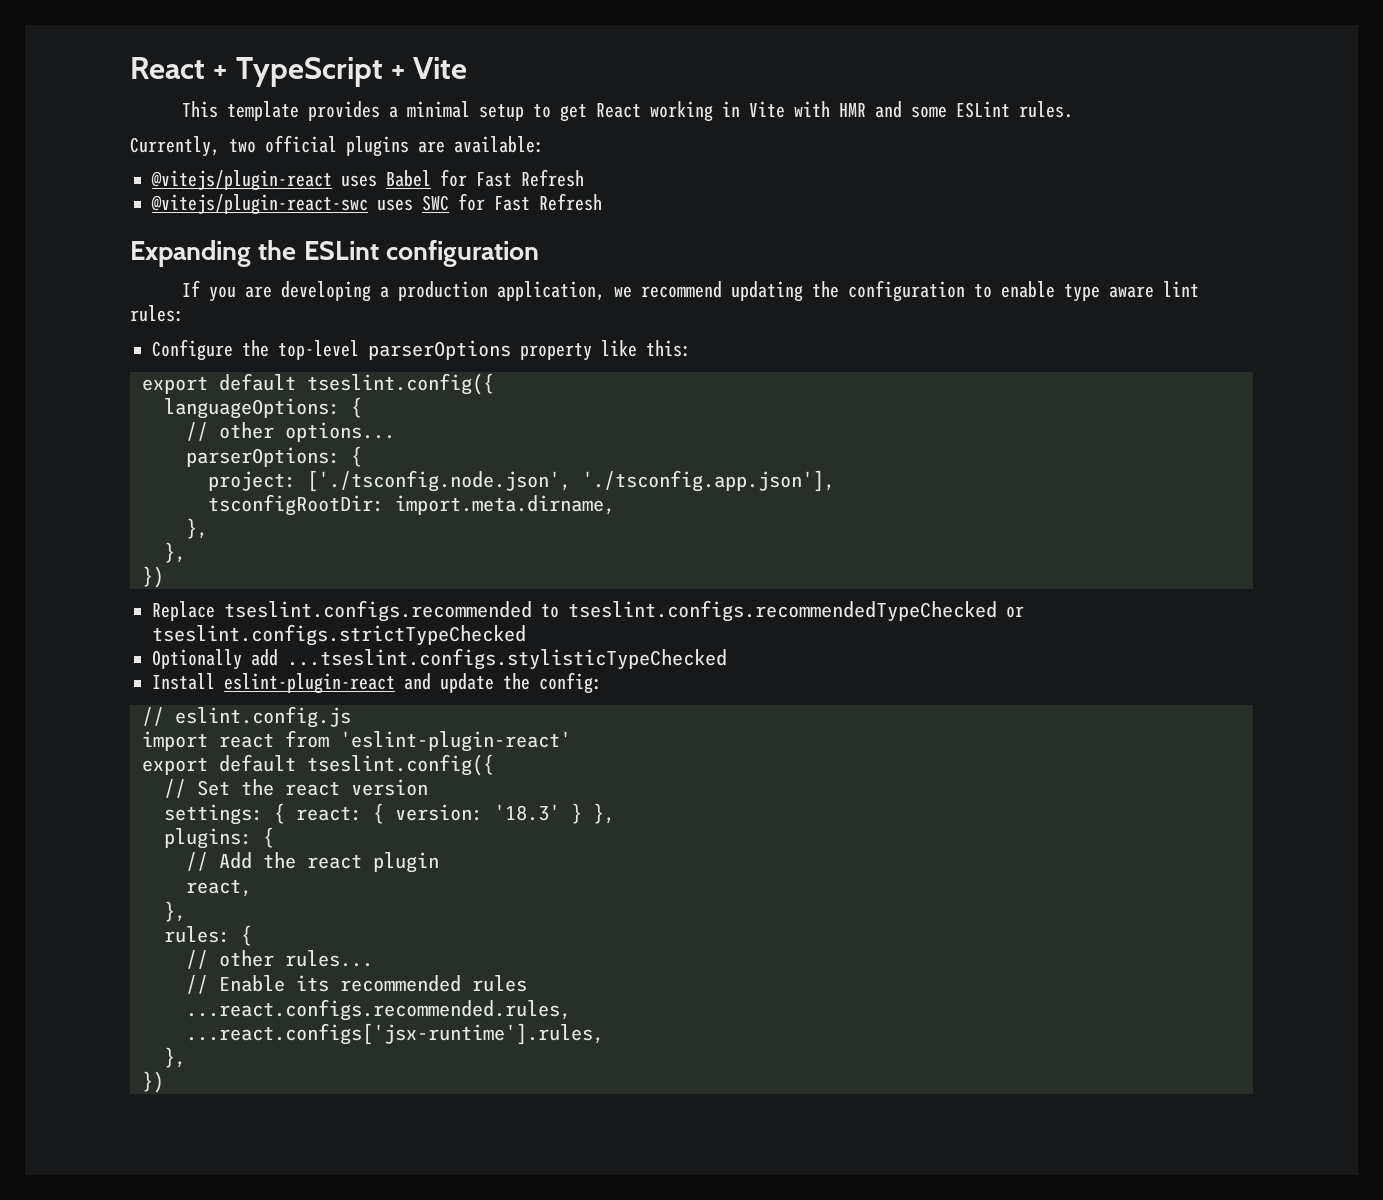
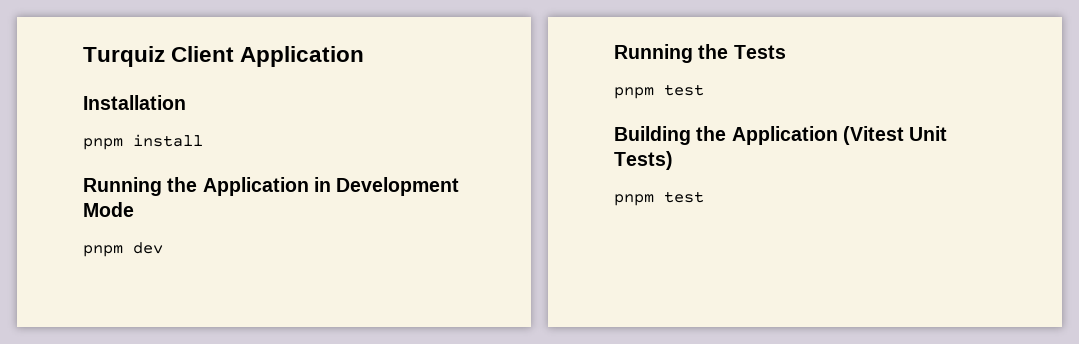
[130,57,468,87] [181,101,1073,122] [130,135,544,157] [151,169,584,191] [151,193,602,215] [130,240,539,267] [181,280,1199,302] [130,305,184,322] [152,339,691,361] [142,373,494,395] [164,397,362,419] [186,422,395,442] [186,446,362,467] [208,470,835,492] [208,494,615,516] [186,518,208,539] [164,542,186,563] [142,566,164,588] [152,600,1024,622] [152,624,526,646] [152,648,727,670] [152,672,602,694] [142,706,351,728] [142,730,571,752] [142,754,494,776] [164,779,428,798] [164,803,615,825] [164,827,274,849] [186,852,439,873] [186,879,252,897] [164,901,186,922] [164,925,252,946] [186,950,373,969] [186,975,527,994] [186,999,571,1021] [186,1023,604,1045] [164,1047,186,1068] [142,1071,164,1093] React + TypeScript + Vite // This template provides a minimal setup to get React working in Vite with HMR and some ESLint rules. // Currently, two official plugins are available: // @vitejs/plugin-react uses Babel for Fast Refresh // @vitejs/plugin-react-swc uses SWC for Fast Refresh // Expanding the ESLint configuration // If you are developing a production application, we recommend updating the configuration to enable type aware lint rules: // Configure the top-level parserOptions property like this: // export default tseslint.config({ // languageOptions: { // // other options... // parserOptions: { // project: ['./tsconfig.node.json', './tsconfig.app.json'], // tsconfigRootDir: import.meta.dirname, // }, // }, // }) // Replace tseslint.configs.recommended to tseslint.configs.recommendedTypeChecked or tseslint.configs.strictTypeChecked // Optionally add ...tseslint.configs.stylisticTypeChecked // Install eslint-plugin-react and update the config: // // eslint.config.js // import react from 'eslint-plugin-react' // export default tseslint.config({ // // Set the react version // settings: { react: { version: '18.3' } }, // plugins: { // // Add the react plugin // react, // }, // rules: { // // other rules... // // Enable its recommended rules // ...react.configs.recommended.rules, // ...react.configs['jsx-runtime'].rules, // }, // }) -> [83,46,365,67] [83,95,186,110] [83,134,203,150] [83,177,460,196] [83,202,134,217] [83,242,163,257] [614,44,786,63] [614,84,704,99] [614,126,948,145] [614,151,673,170] [614,191,704,206] Turquiz Client Application // Installation // pnpm install // Running the Application in Development Mode // pnpm dev // Running the Tests // pnpm test // Building the Application (Vitest Unit Tests) // pnpm test

